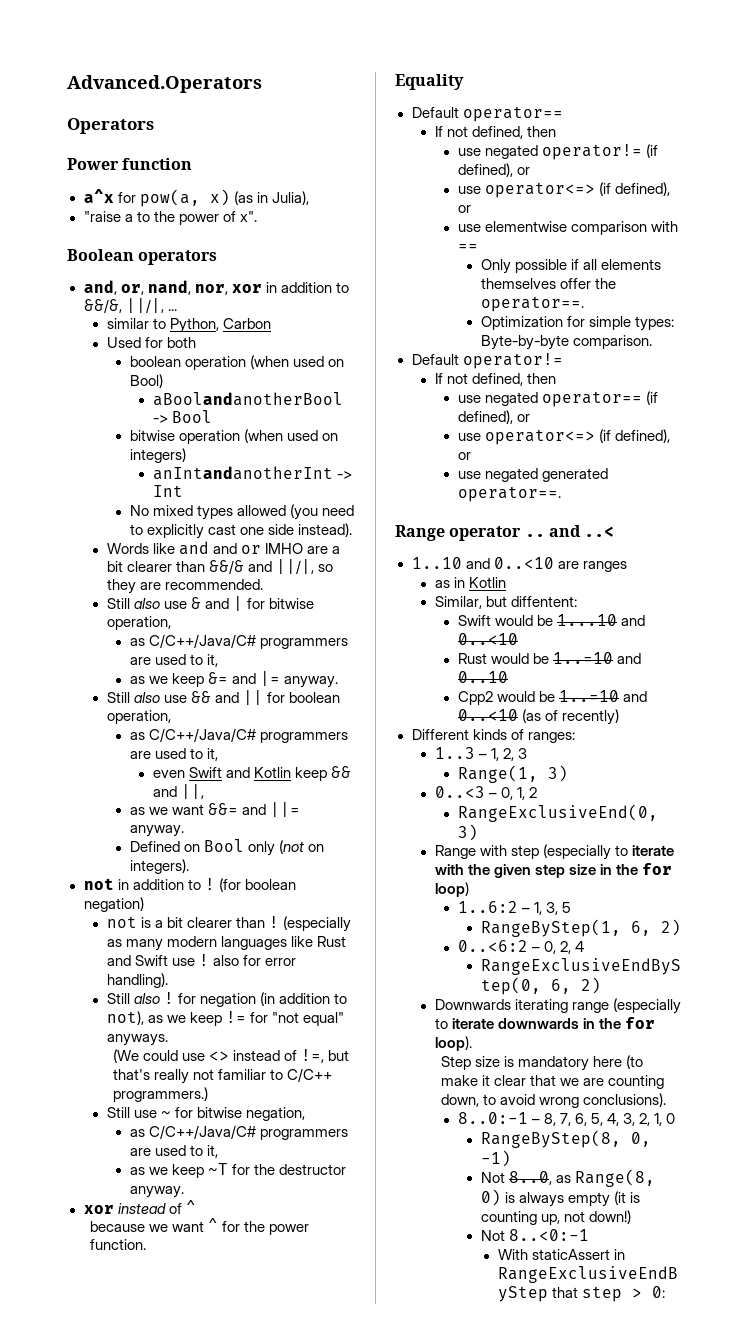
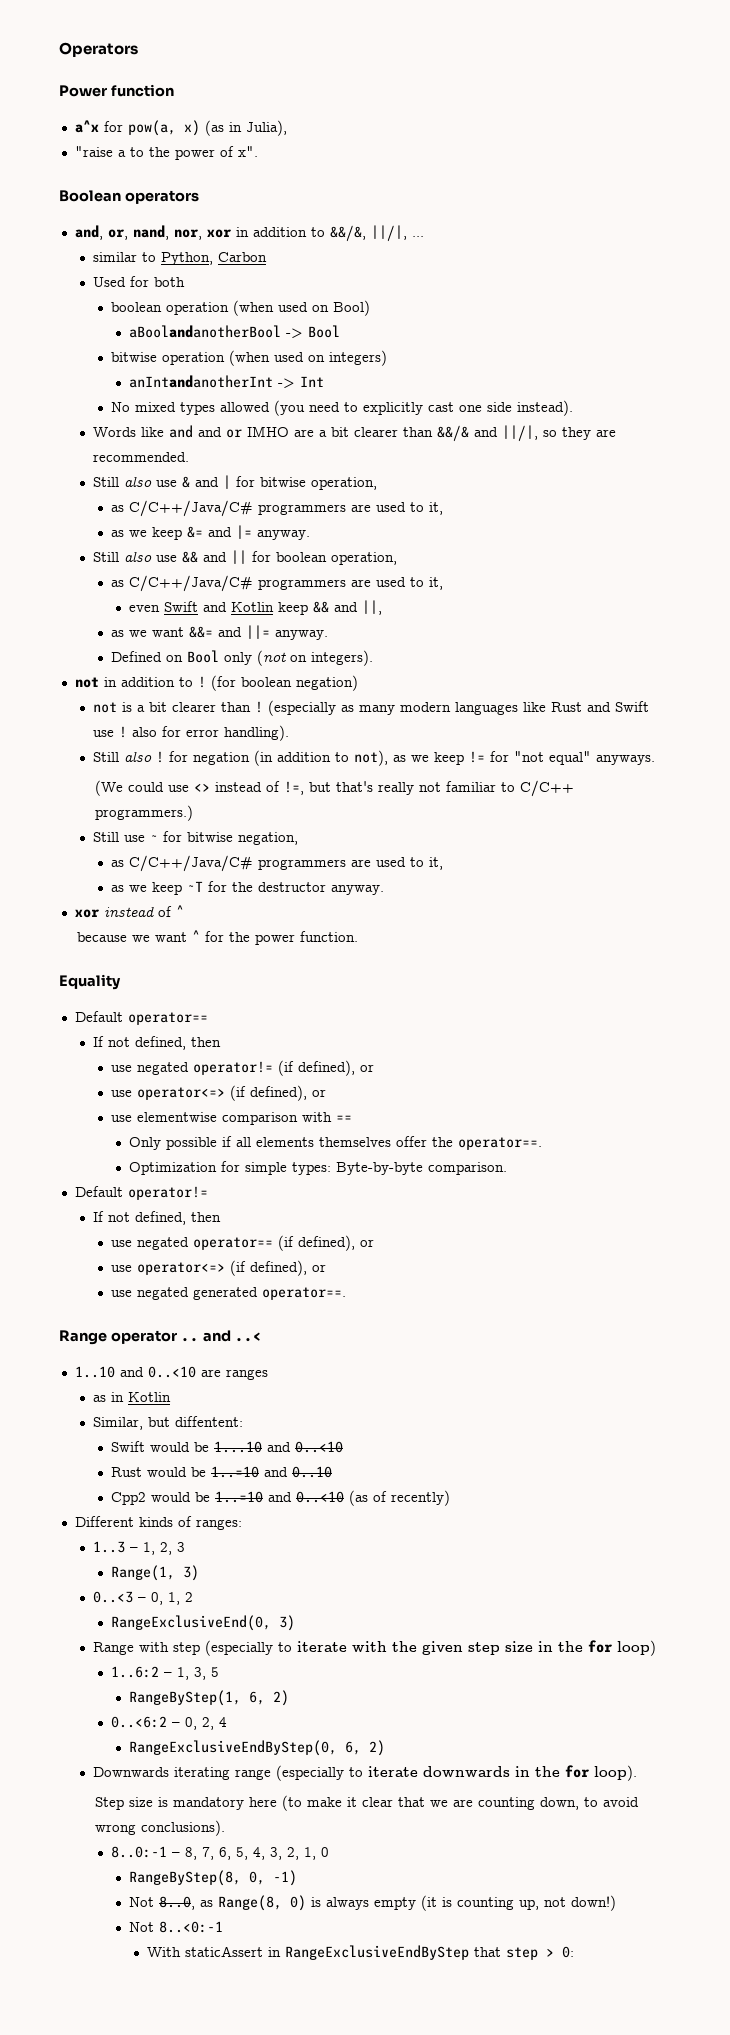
[67,75,262,93] Advanced.Operators // -> (59, 49) none

